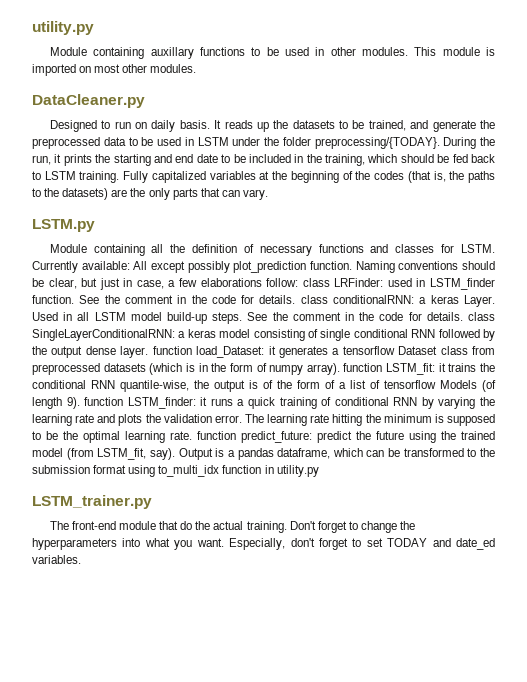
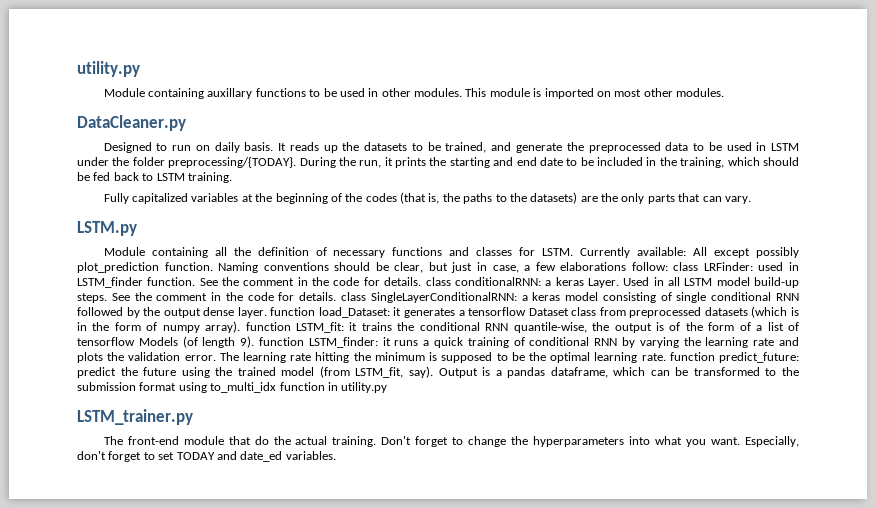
(120, 177) none -> (232, 177) //

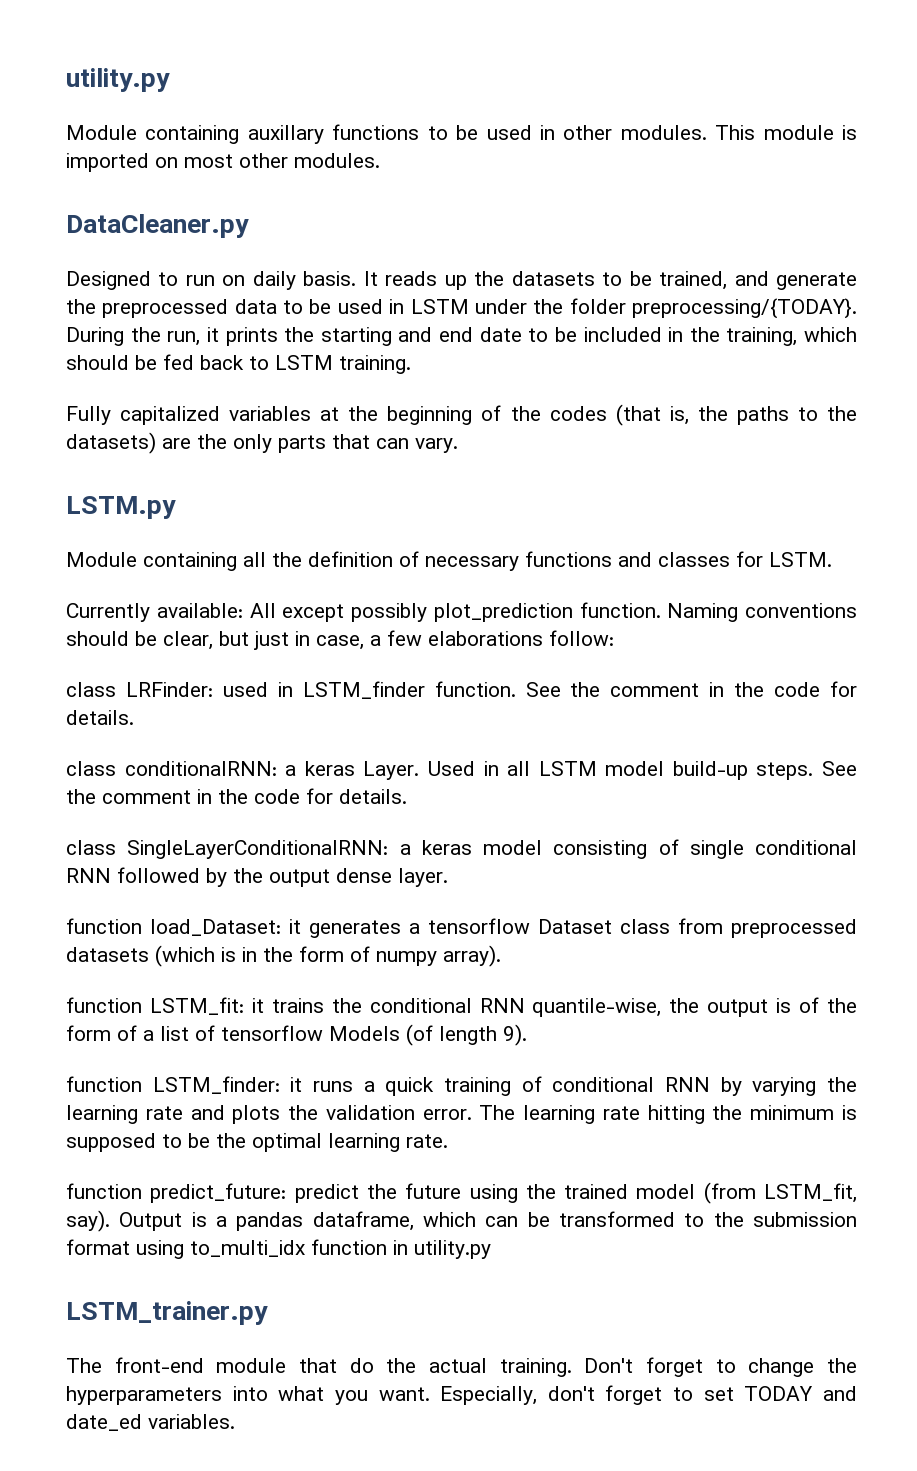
(574, 252) none -> (832, 559) //
(668, 266) none -> (614, 638) //
(422, 281) none -> (134, 717) //
(337, 296) none -> (407, 796) //
(267, 312) none -> (448, 877) //
(241, 327) none -> (501, 956) //
(255, 342) none -> (527, 1035) //
(666, 357) none -> (448, 1141) //

